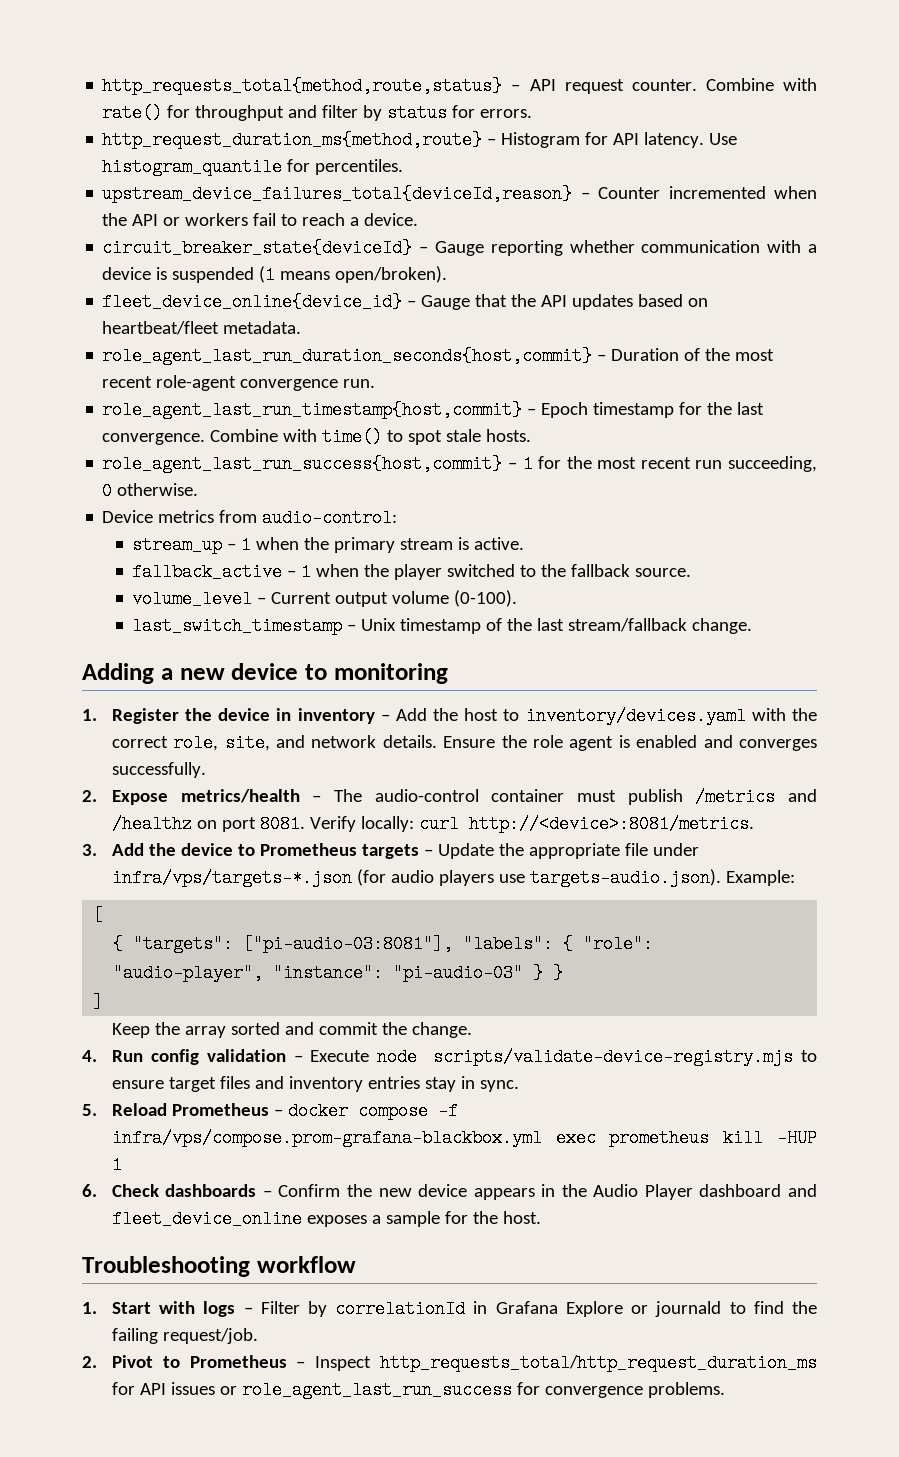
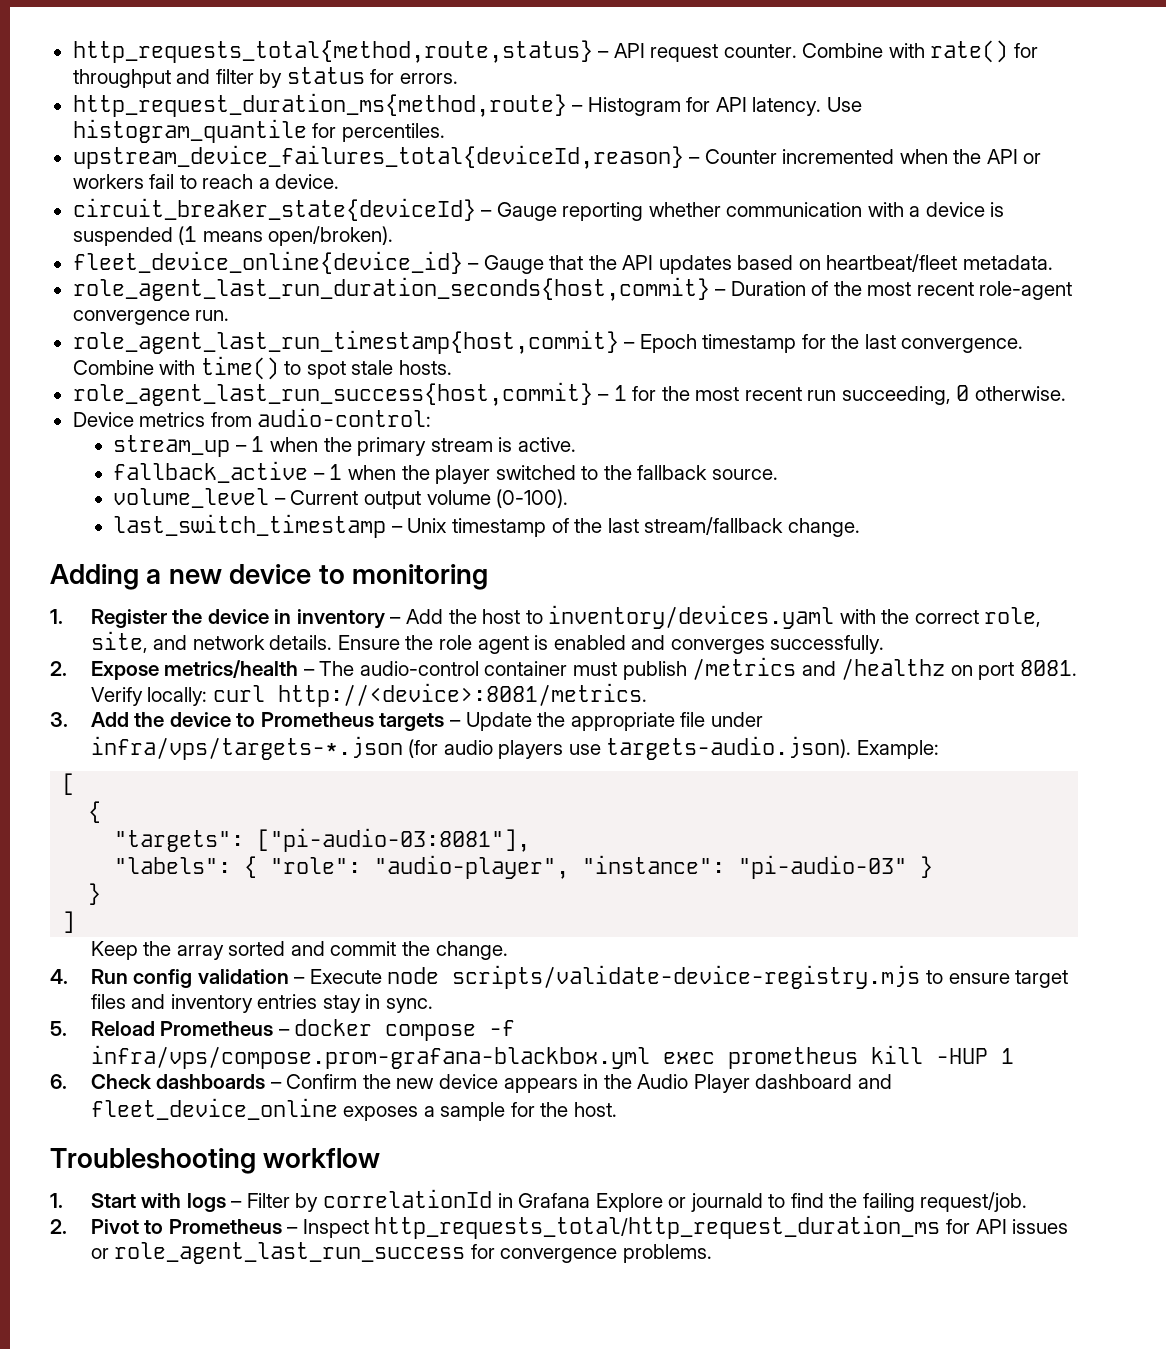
(124, 944) none -> (102, 812) //
(454, 944) none -> (531, 840) //
(544, 973) none -> (934, 867) //

